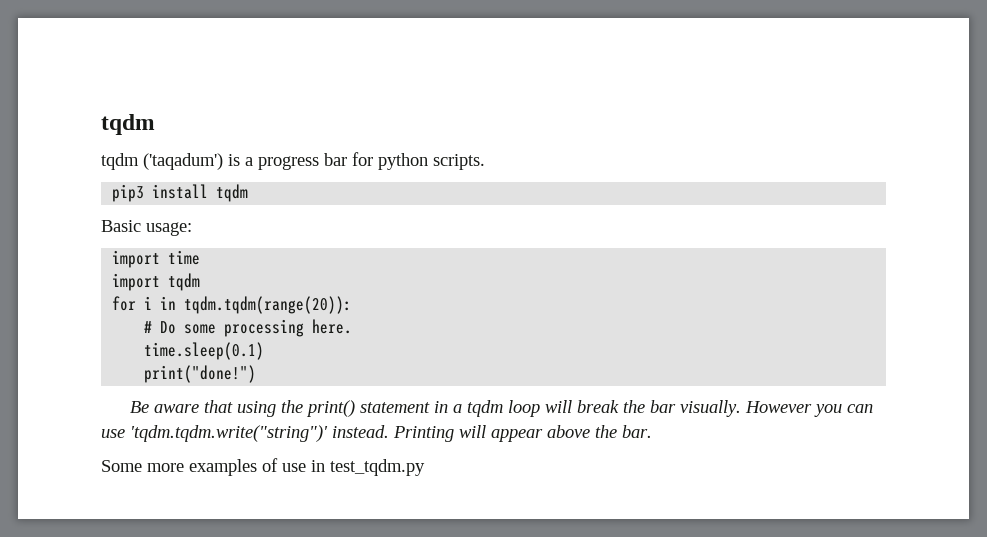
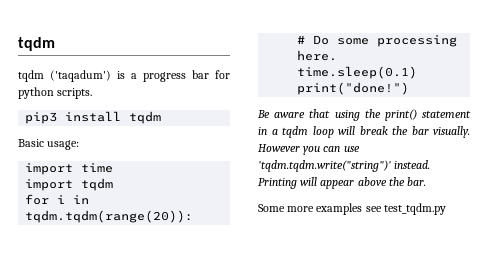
[262,458,325,472] of use in -> [365,206,382,212] see

